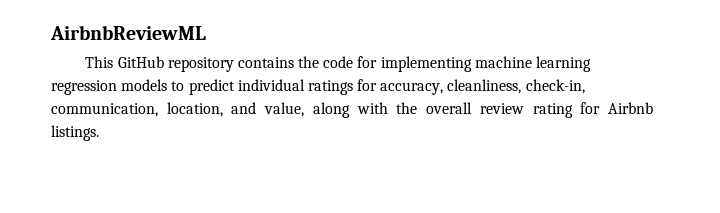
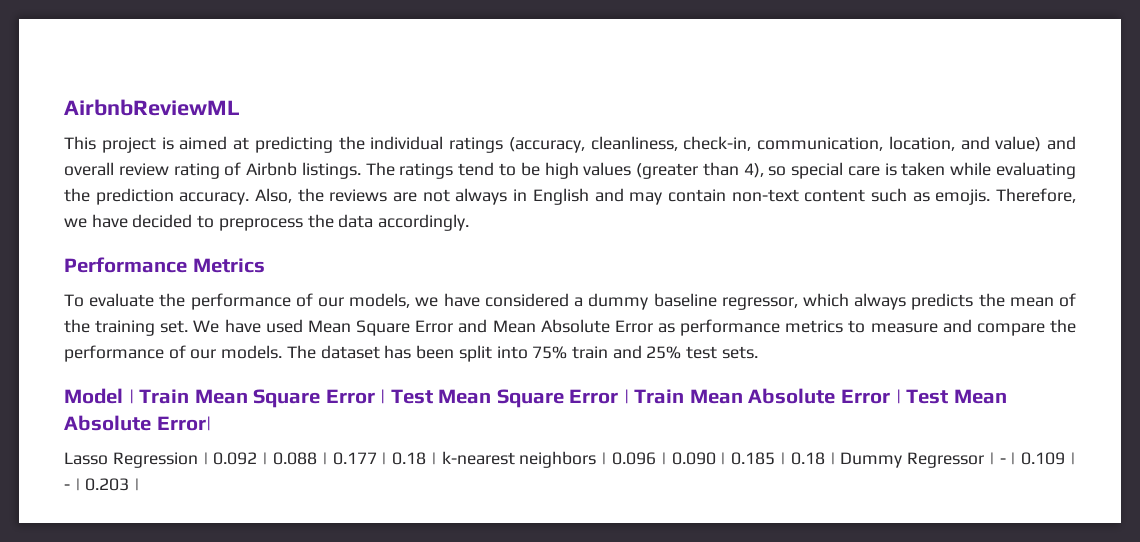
[117,56,592,72] [51,79,444,95] GitHub repository contains the code for implementing machine learning regression models to predict individual ratings for accuracy, -> [101,136,585,153] project is aimed at predicting the individual ratings (accuracy,
[264,102,418,118] value, along with the -> [995,136,1076,152] value) and
[580,102,601,114] for -> [224,162,242,176] of
(99, 133) none -> [365,162,1076,179] [64,188,1077,205] [64,214,470,231] [64,257,265,273] [64,293,1076,310] [64,319,1076,336] [64,345,758,362] [64,388,1007,408] [64,415,211,431] [64,451,1077,468] [64,478,141,491] The ratings tend to be high values (greater than 4), so special care is taken while evaluating the prediction accuracy. Also, the reviews are not always in English and may contain non-text content such as emojis. Therefore, we have decided to preprocess the data accordingly. // Performance Metrics // To evaluate the performance of our models, we have considered a dummy baseline regressor, which always predicts the mean of the training set. We have used Mean Square Error and Mean Absolute Error as performance metrics to measure and compare the performance of our models. The dataset has been split into 75% train and 25% test sets. // Model | Train Mean Square Error | Test Mean Square Error | Train Mean Absolute Error | Test Mean Absolute Error| // Lasso Regression | 0.092 | 0.088 | 0.177 | 0.18 | k-nearest neighbors | 0.096 | 0.090 | 0.185 | 0.18 | Dummy Regressor | - | 0.109 | - | 0.203 |

